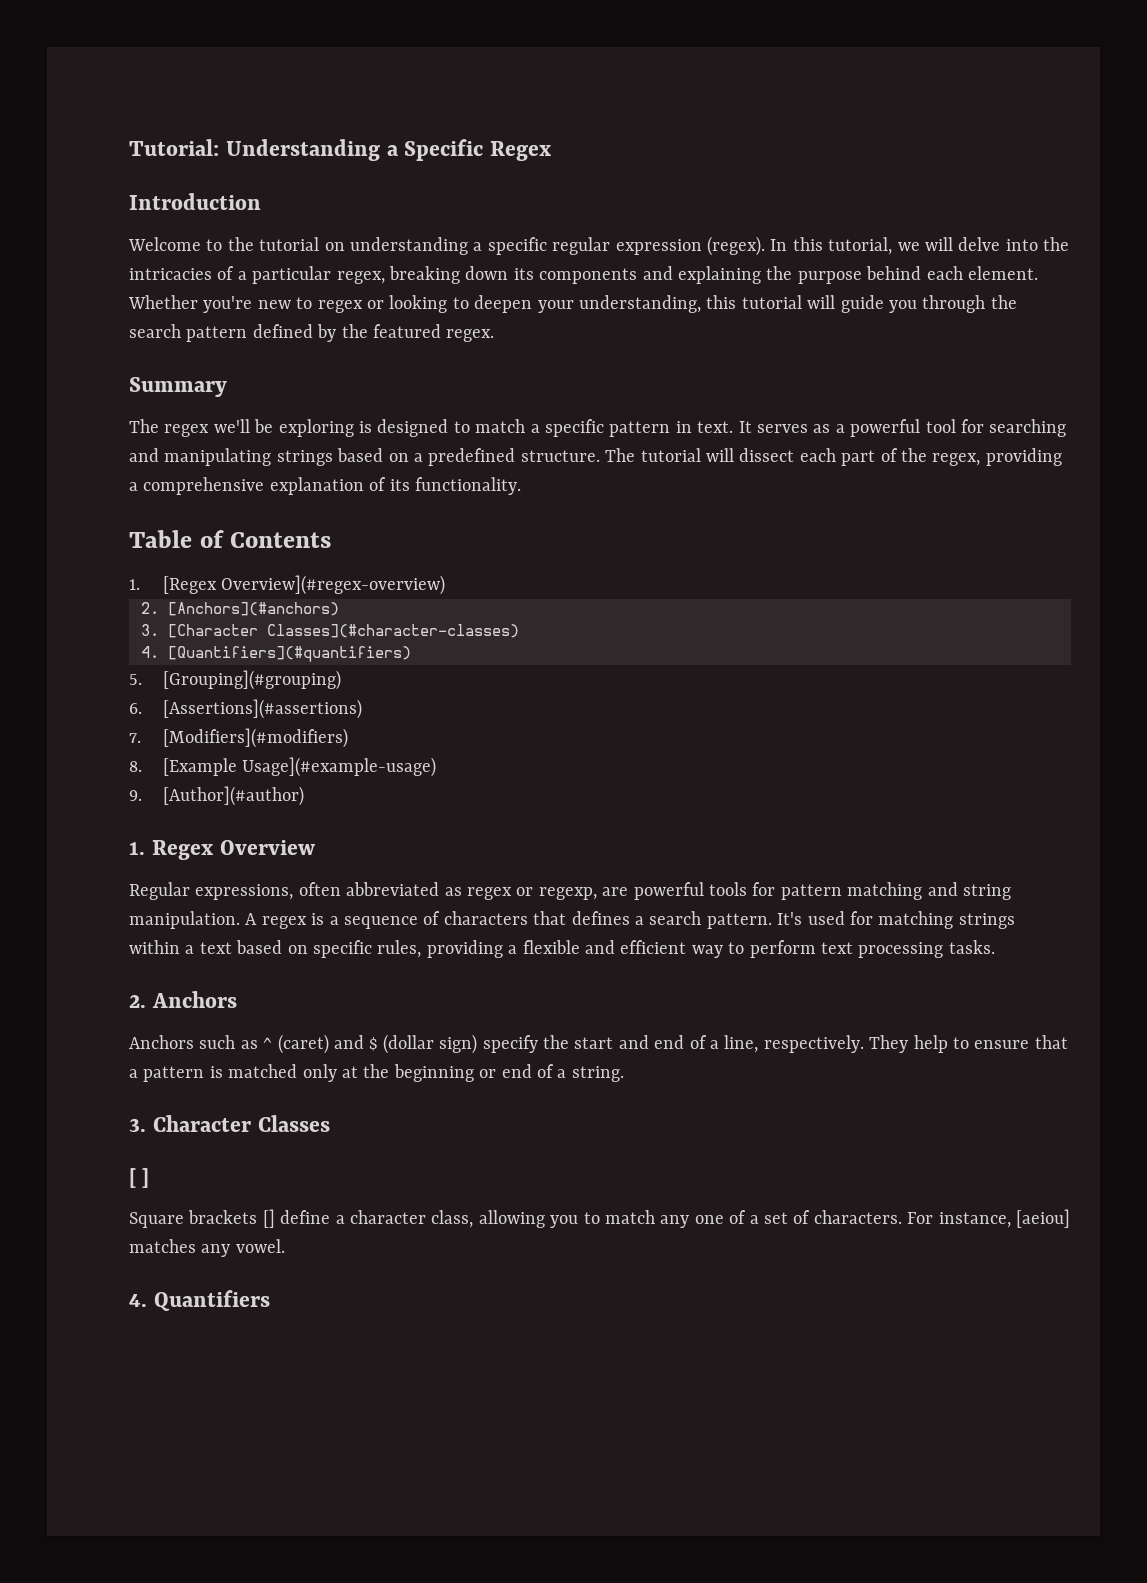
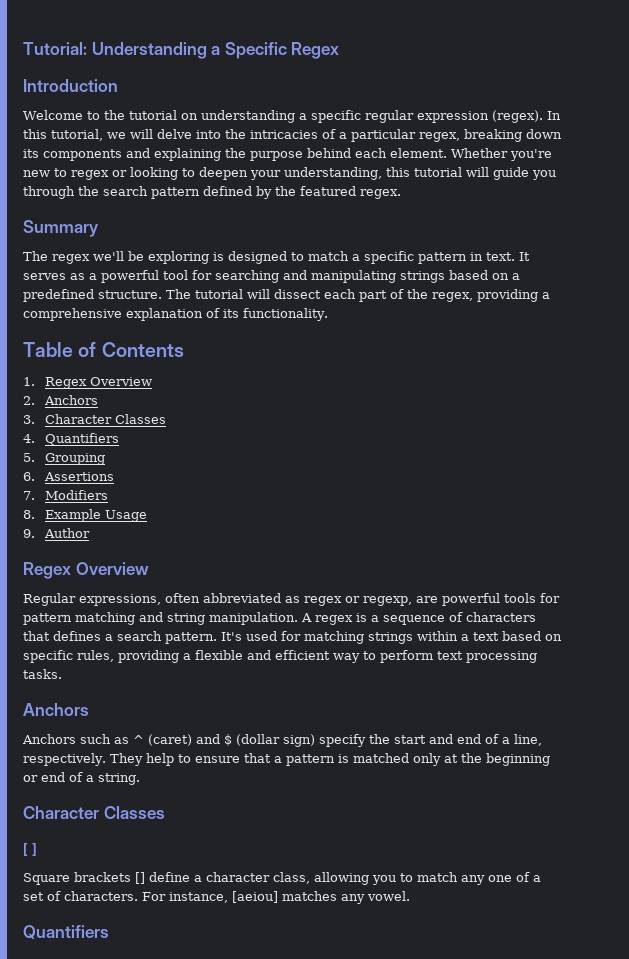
[162,575,446,595] [141,602,339,616] [141,624,519,638] [141,646,411,662] [Regex Overview](#regex-overview) // 2. [Anchors](#anchors) // 3. [Character Classes](#character-classes) // 4. [Quantifiers](#quantifiers) -> [45,377,153,389] [23,395,99,405] [23,414,167,424] [23,433,120,445] Regex Overview // 2. Anchors // 3. Character Classes // 4. Quantifiers
[162,670,341,690] [Grouping](#grouping) -> [45,453,106,465] Grouping
[162,699,362,719] [Assertions](#assertions) -> [44,472,115,481] Assertions
[162,728,348,748] [Modifiers](#modifiers) -> [45,490,109,500] Modifiers
[162,757,437,777] [Example Usage](#example-usage) -> [45,509,148,522] Example Usage
[162,786,304,806] [129,842,145,855] [Author](#author) // 1. -> [44,528,91,538] Author //
[129,995,146,1008] 2. -> (62, 674) none
[129,1118,146,1132] 3. -> (140, 779) none
[129,1294,147,1307] 4. -> (410, 896) none

